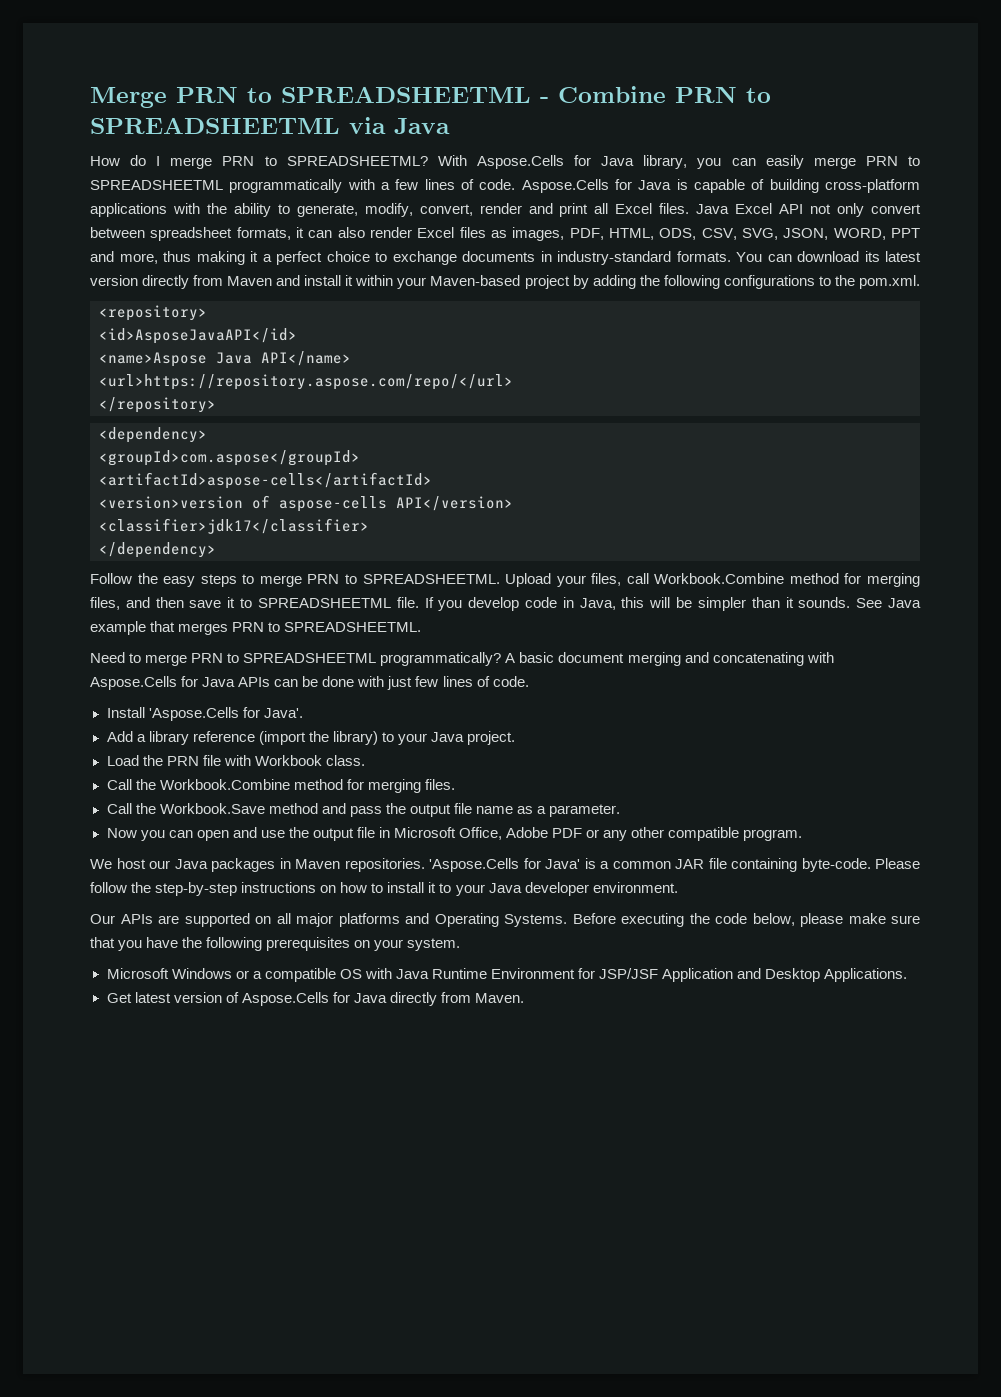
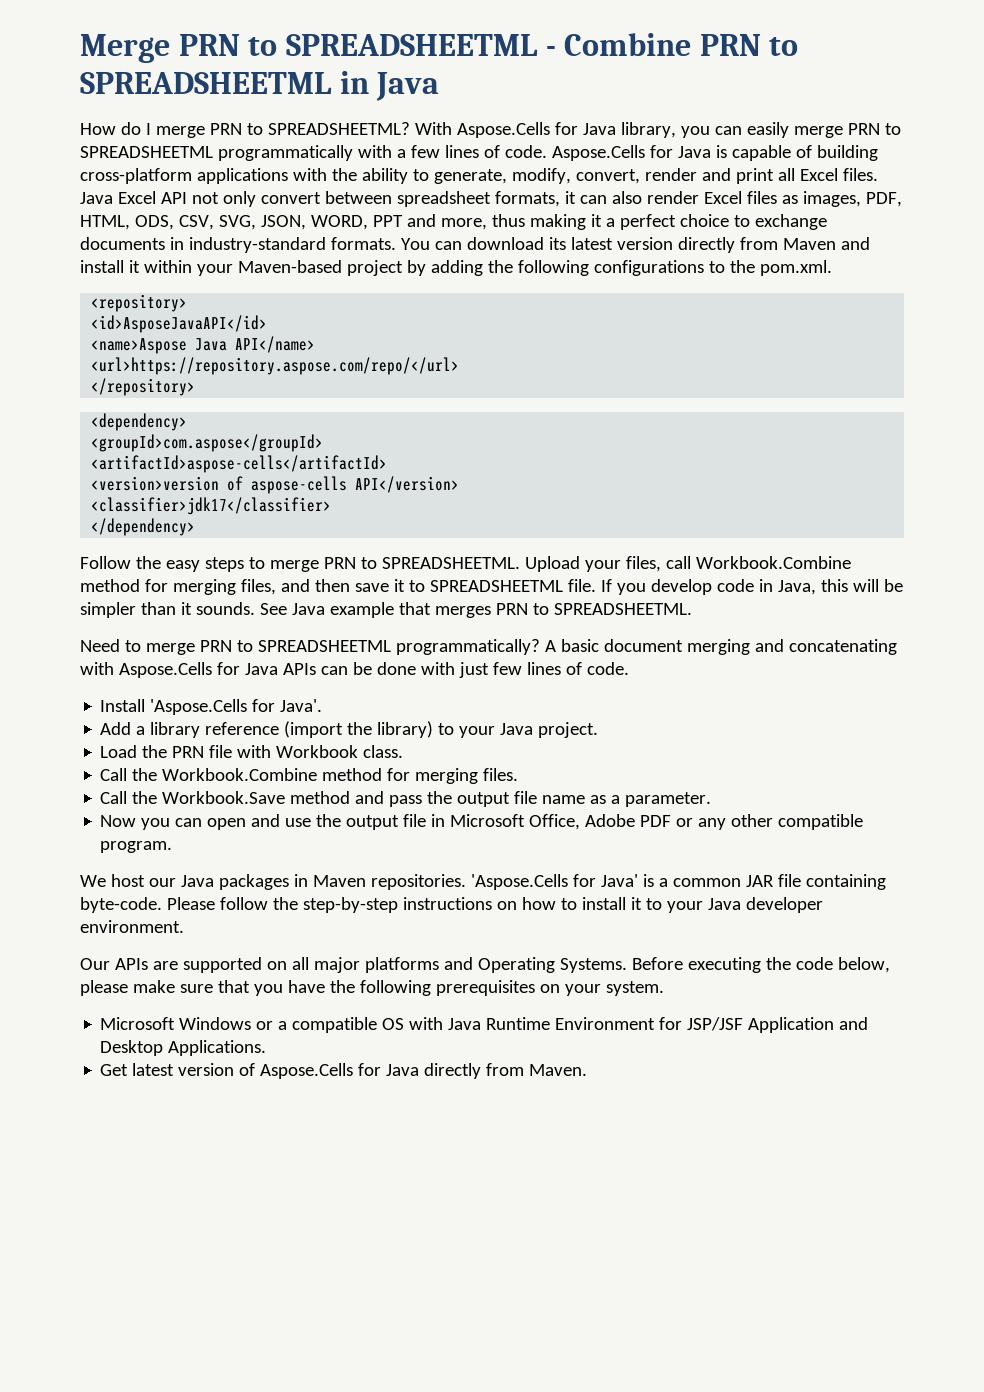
[349,117,386,134] via -> [339,71,369,94] in

